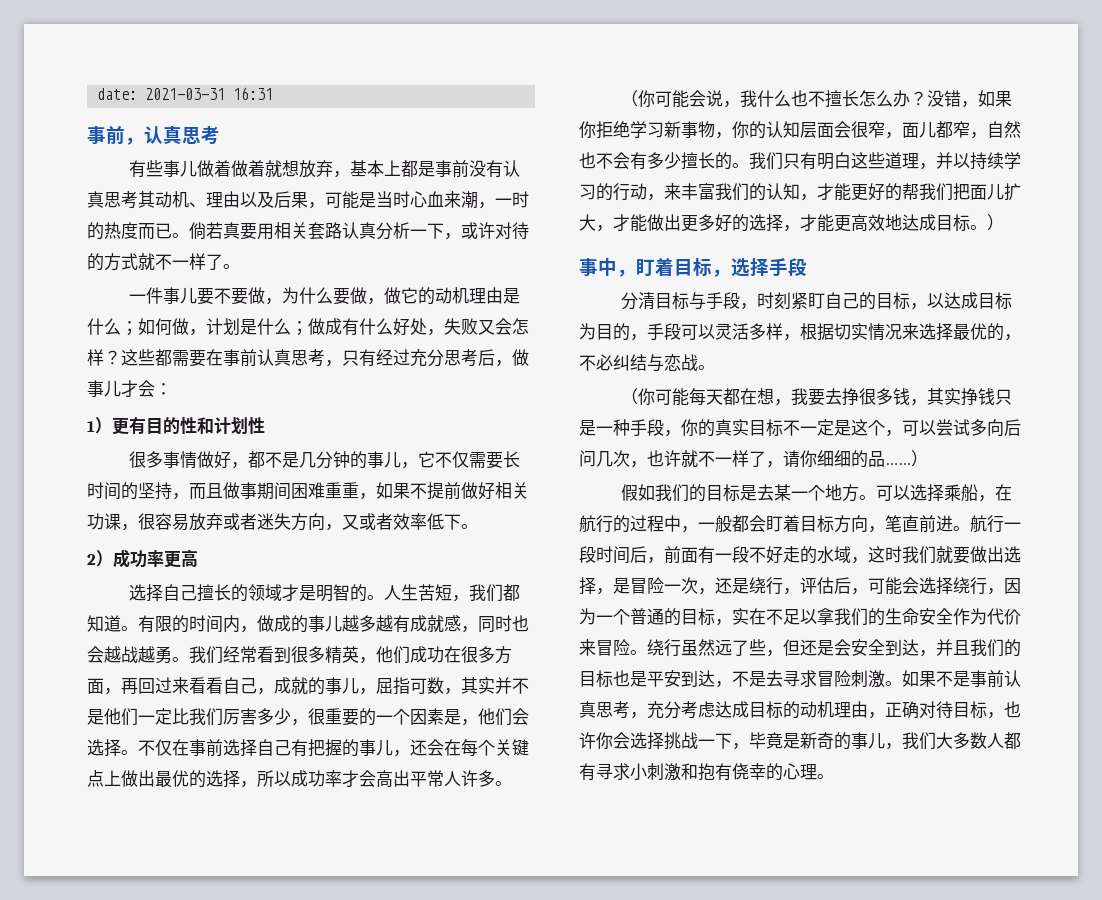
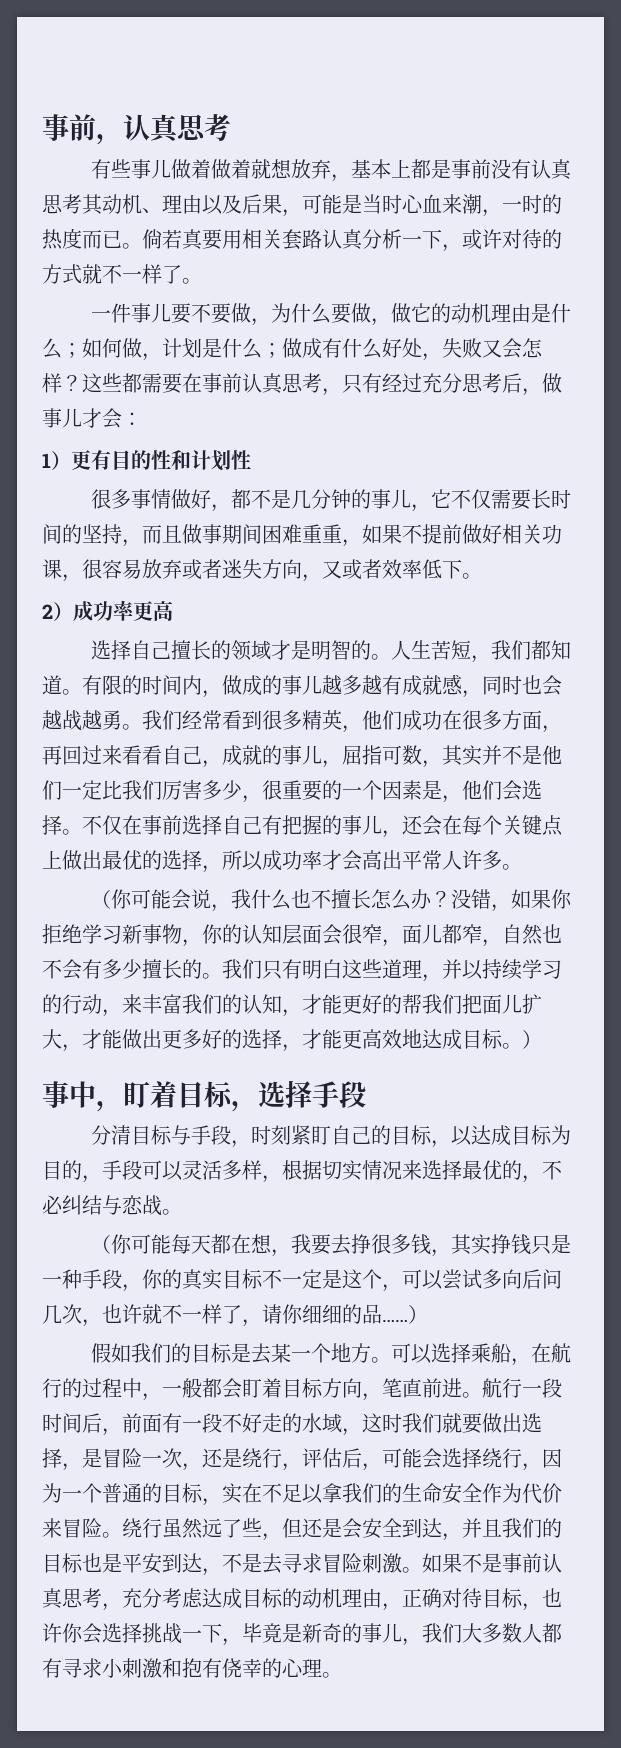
[97,87,274,100] date: 2021-03-31 16:31 // -> (42, 127) none

